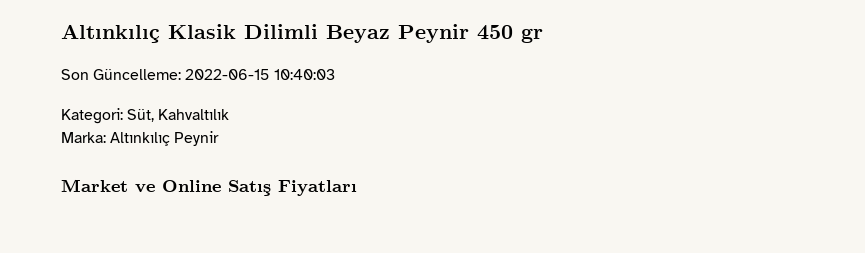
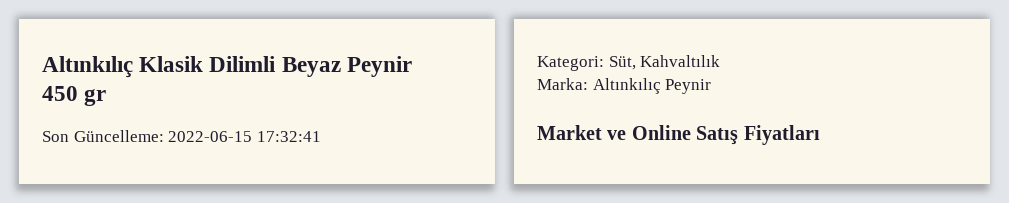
[273,69,335,80] 10:40:03 -> [256,131,321,142] 17:32:41

